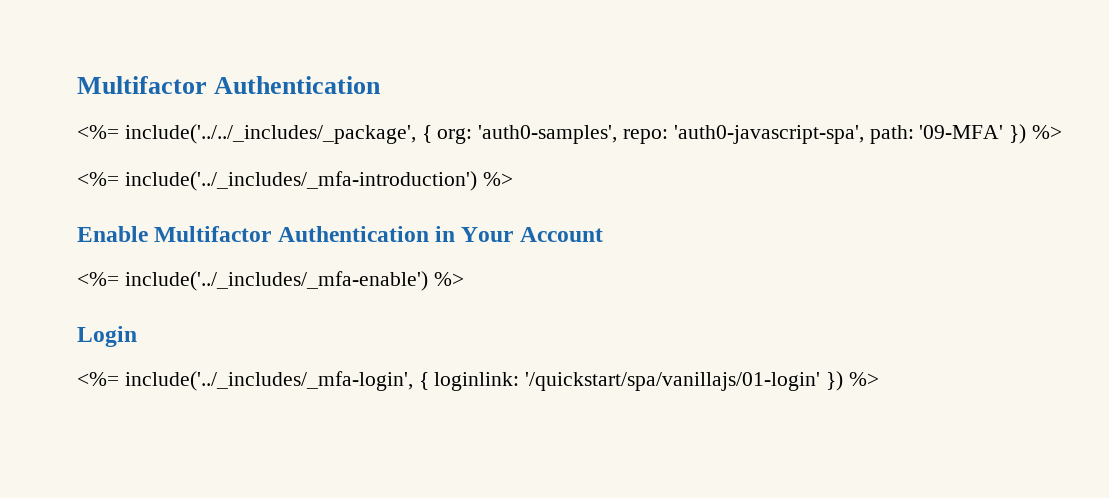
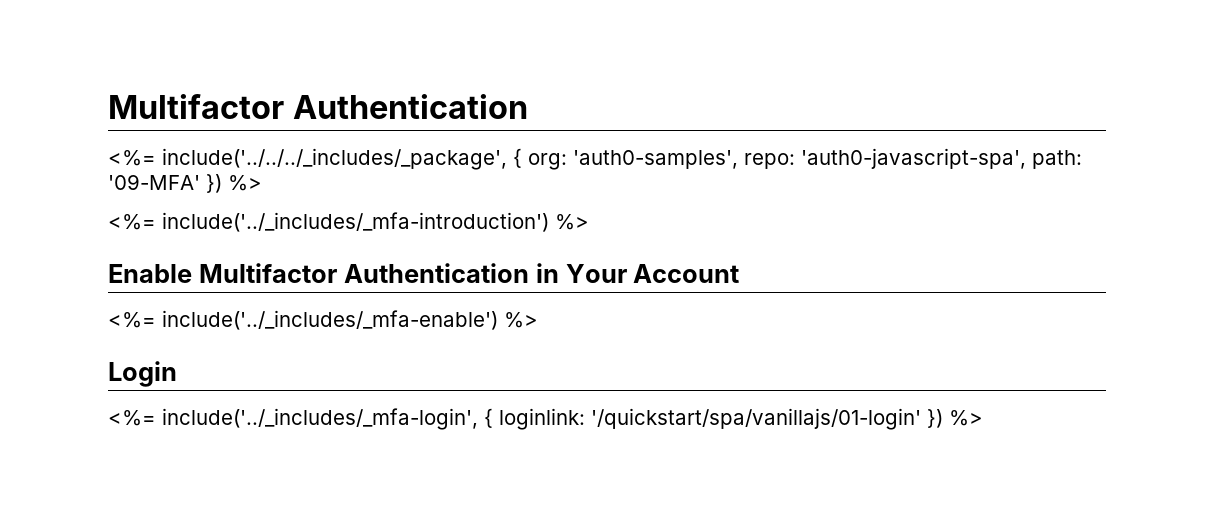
[124,124,416,144] include('../../_includes/_package', -> [162,148,507,170] include('../../../_includes/_package',

